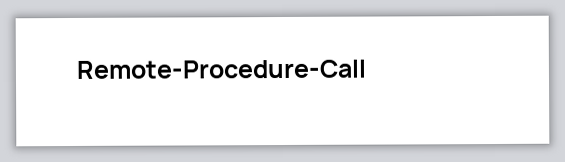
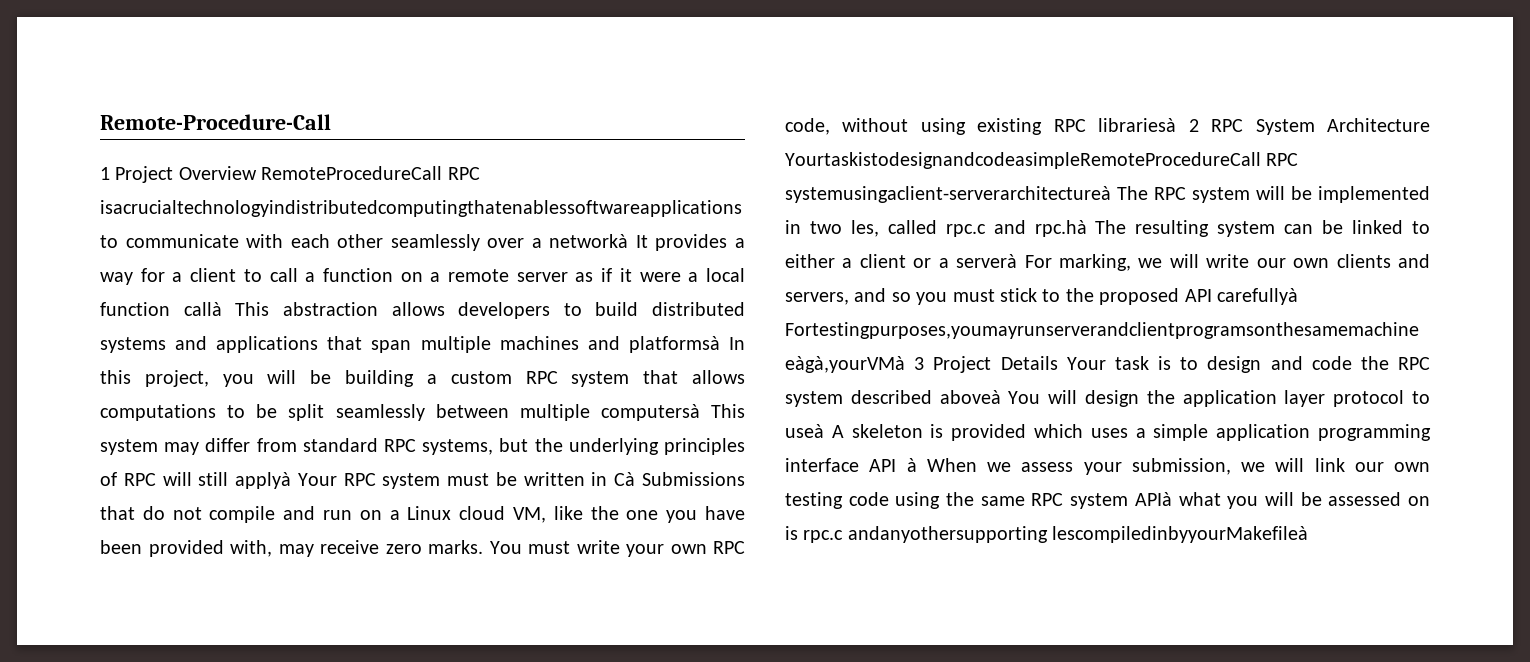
(366, 69) none -> [100,166,480,183] [100,200,742,217] [100,234,745,251] [100,268,746,285] [100,302,745,319] [100,336,745,353] [100,370,745,387] [100,404,745,421] [100,438,745,455] [100,472,745,489] [100,506,745,523] [100,540,745,557] [785,118,1430,135] [785,152,1299,169] [785,186,1430,203] [785,220,1430,237] [785,254,1430,271] [785,288,1298,305] [785,322,1419,339] [785,356,1430,373] [785,390,1430,407] [785,424,1431,441] [785,458,1430,475] [785,492,1430,509] [785,526,1309,543] // 1 Project Overview RemoteProcedureCall RPC isacrucialtechnologyindistributedcomputingthatenablessoftwareapplications to communicate with each other seamlessly over a networkà It provides a way for a client to call a function on a remote server as if it were a local function callà This abstraction allows developers to build distributed systems and applications that span multiple machines and platformsà In this project, you will be building a custom RPC system that allows computations to be split seamlessly between multiple computersà This system may differ from standard RPC systems, but the underlying principles of RPC will still applyà Your RPC system must be written in Cà Submissions that do not compile and run on a Linux cloud VM, like the one you have been provided with, may receive zero marks. You must write your own RPC code, without using existing RPC librariesà 2 RPC System Architecture YourtaskistodesignandcodeasimpleRemoteProcedureCall RPC systemusingaclient-serverarchitectureà The RPC system will be implemented in two les, called rpc.c and rpc.hà The resulting system can be linked to either a client or a serverà For marking, we will write our own clients and servers, and so you must stick to the proposed API carefullyà Fortestingpurposes,youmayrunserverandclientprogramsonthesamemachine eàgà,yourVMà 3 Project Details Your task is to design and code the RPC system described aboveà You will design the application layer protocol to useà A skeleton is provided which uses a simple application programming interface API à When we assess your submission, we will link our own testing code using the same RPC system APIà what you will be assessed on is rpc.c andanyothersupporting lescompiledinbyyourMakefileà

